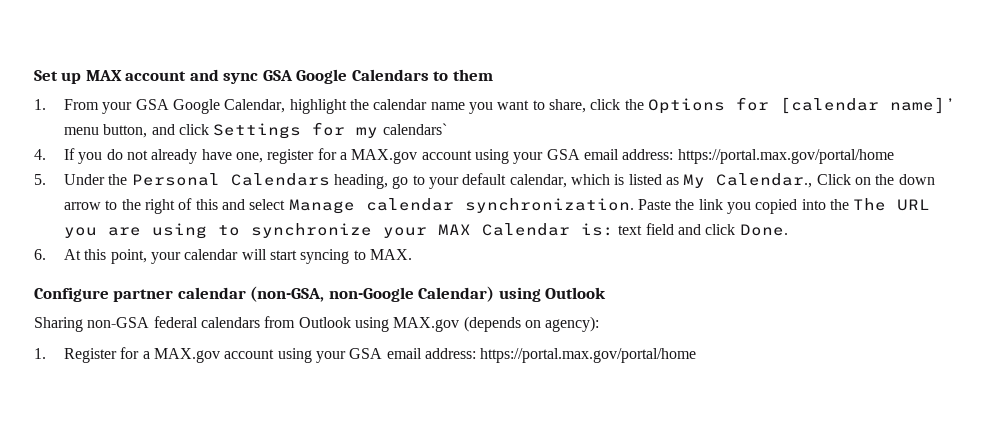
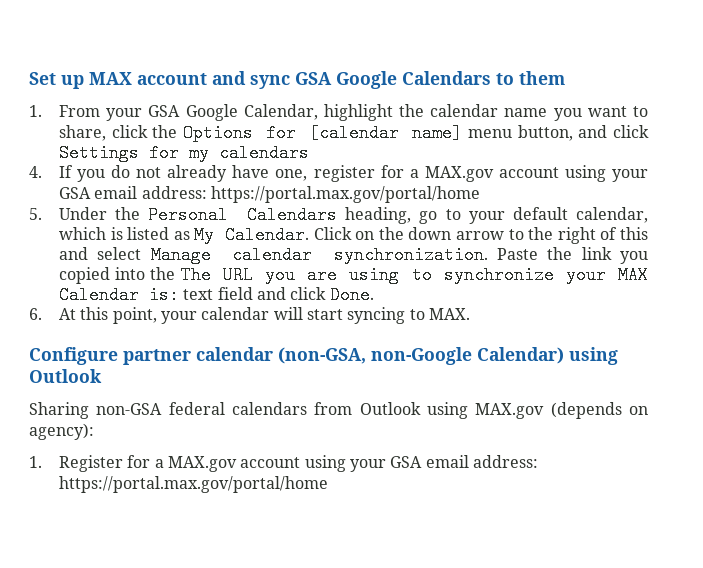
[889,97,956,114] name]’ -> [412,124,463,142] name]
[382,123,447,135] calendars` -> [218,144,309,162] calendars
[716,173,813,188] Calendar., -> [225,226,310,244] Calendar.

